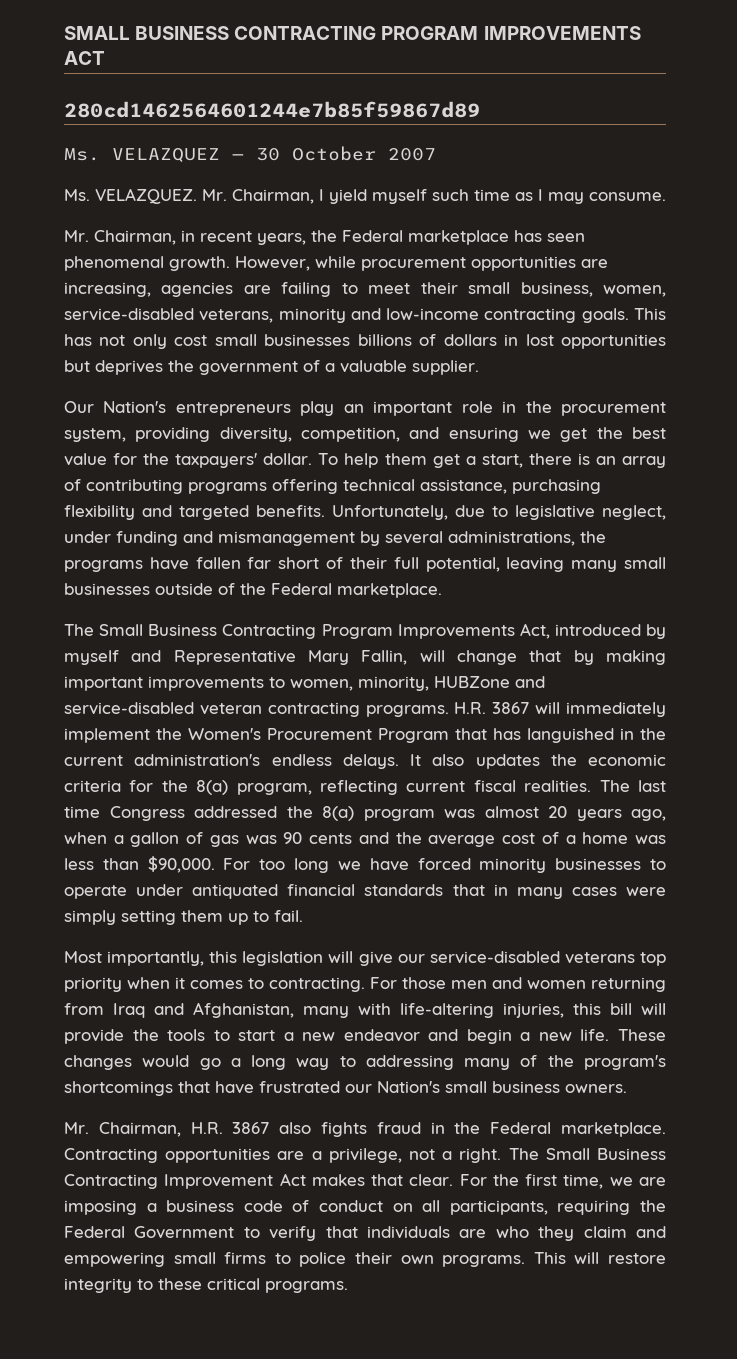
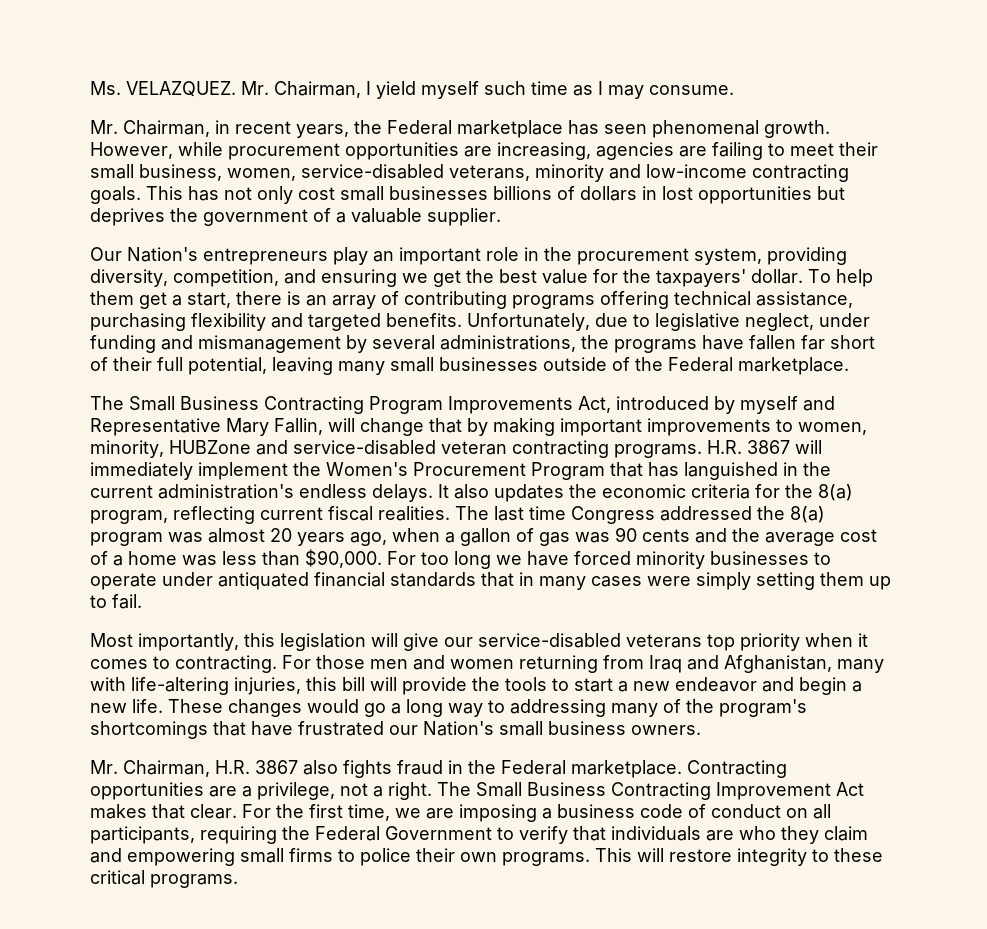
[64,26,641,40] [64,51,105,65] [64,101,480,118] [64,146,436,162] SMALL BUSINESS CONTRACTING PROGRAM IMPROVEMENTS ACT // 280cd1462564601244e7b85f59867d89 // Ms. VELAZQUEZ — 30 October 2007 // -> (90, 88) none

